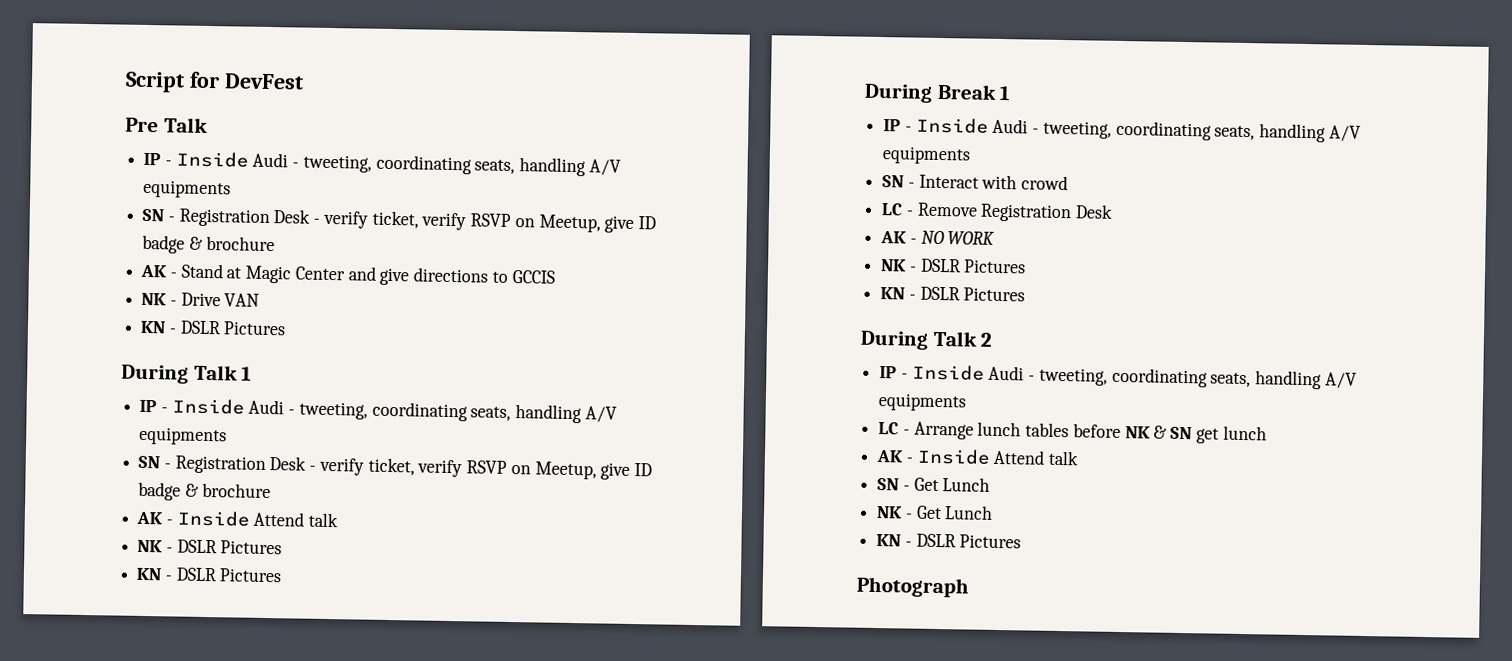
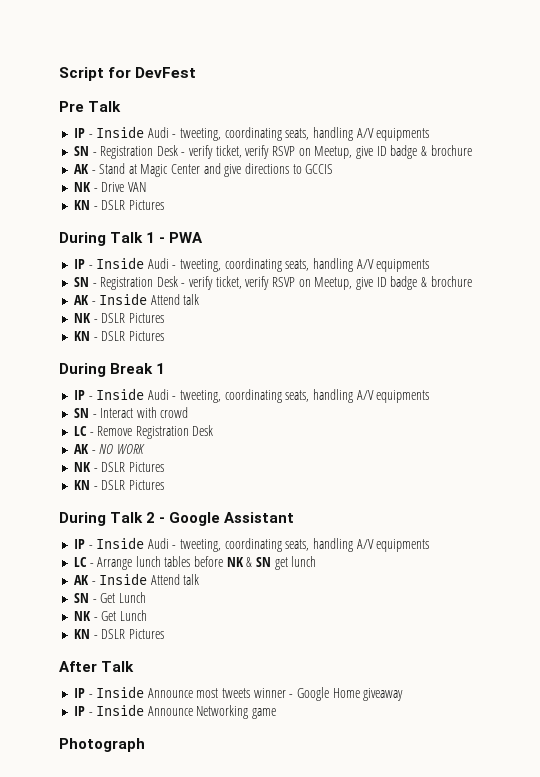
(253, 373) none -> [159,232,204,243] - PWA
(993, 339) none -> [159,512,295,526] - Google Assistant
(1022, 541) none -> [59,661,135,672] [73,686,404,701] [73,704,277,719] // After Talk // IP - Inside Announce most tweets winner - Google Home giveaway // IP - Inside Announce Networking game

